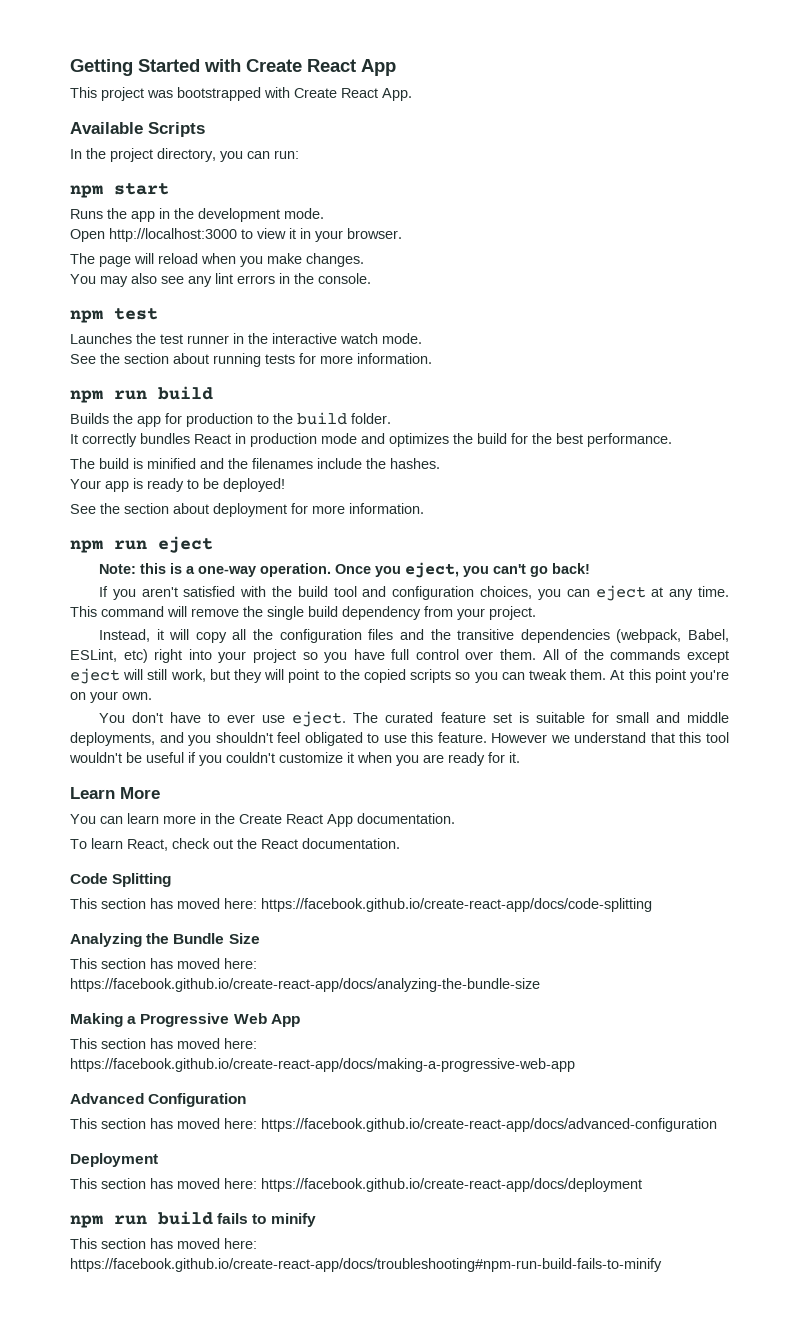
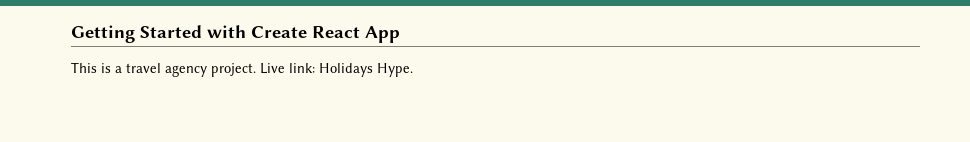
[101,87,412,101] [70,122,205,137] [70,148,299,162] [70,183,169,198] [70,208,324,222] [70,228,402,242] [70,253,364,267] [70,273,371,287] [70,308,158,323] [70,333,422,344] [70,353,432,367] [70,386,213,403] [70,412,391,427] [70,433,672,447] [70,458,440,469] [70,478,285,492] [70,503,424,517] [70,536,213,553] [98,562,590,578] [98,585,730,601] [70,606,536,620] [98,629,729,643] [70,649,729,663] [70,668,729,684] [70,691,152,703] [98,711,730,727] [70,732,729,746] [69,752,520,766] [70,787,160,799] [70,813,455,827] [70,838,400,851] [70,873,172,887] [70,898,652,912] [70,933,260,947] [70,958,257,969] [70,978,540,992] [70,1013,300,1027] [70,1038,257,1049] [70,1058,575,1072] [70,1093,247,1107] [70,1118,717,1132] [70,1153,158,1167] [70,1178,642,1192] [70,1211,316,1228] [70,1238,257,1249] [70,1258,662,1272] project was bootstrapped with Create React App. // Available Scripts // In the project directory, you can run: // npm start // Runs the app in the development mode. // Open http://localhost:3000 to view it in your browser. // The page will reload when you make changes. // You may also see any lint errors in the console. // npm test // Launches the test runner in the interactive watch mode. // See the section about running tests for more information. // npm run build // Builds the app for production to the build folder. // It correctly bundles React in production mode and optimizes the build for the best performance. // The build is minified and the filenames include the hashes. // Your app is ready to be deployed! // See the section about deployment for more information. // npm run eject // Note: this is a one-way operation. Once you eject, you can't go back! // If you aren't satisfied with the build tool and configuration choices, you can eject at any time. This command will remove the single build dependency from your project. // Instead, it will copy all the configuration files and the transitive dependencies (webpack, Babel, ESLint, etc) right into your project so you have full control over them. All of the commands except eject will still work, but they will point to the copied scripts so you can tweak them. At this point you're on your own. // You don't have to ever use eject. The curated feature set is suitable for small and middle deployments, and you shouldn't feel obligated to use this feature. However we understand that this tool wouldn't be useful if you couldn't customize it when you are ready for it. // Learn More // You can learn more in the Create React App documentation. // To learn React, check out the React documentation. // Code Splitting // This section has moved here: https://facebook.github.io/create-react-app/docs/code-splitting // Analyzing the Bundle Size // This section has moved here: https://facebook.github.io/create-react-app/docs/analyzing-the-bundle-size // Making a Progressive Web App // This section has moved here: https://facebook.github.io/create-react-app/docs/making-a-progressive-web-app // Advanced Configuration // This section has moved here: https://facebook.github.io/create-react-app/docs/advanced-configuration // Deployment // This section has moved here: https://facebook.github.io/create-react-app/docs/deployment // npm run build fails to minify // This section has moved here: https://facebook.github.io/create-react-app/docs/troubleshooting#npm-run-build-fails-to-minify -> [101,63,413,77] is a travel agency project. Live link: Holidays Hype.

